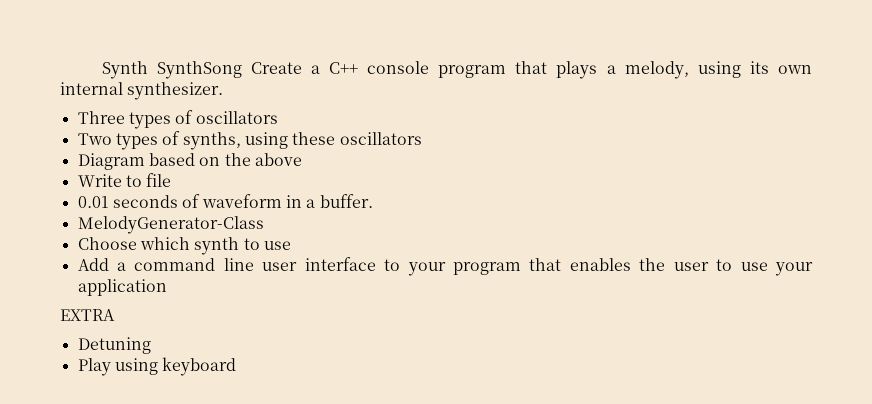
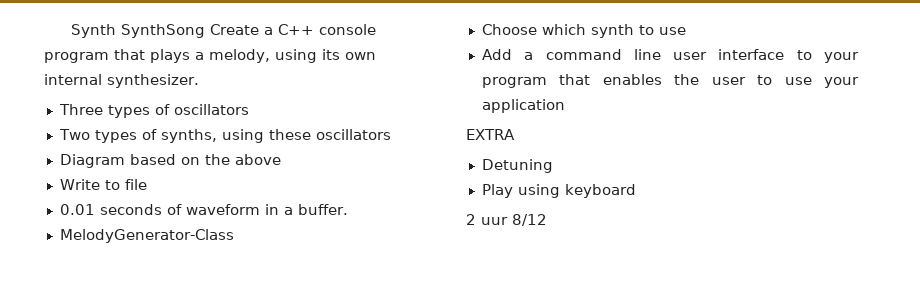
(237, 366) none -> [466,214,547,226] // 2 uur 8/12

